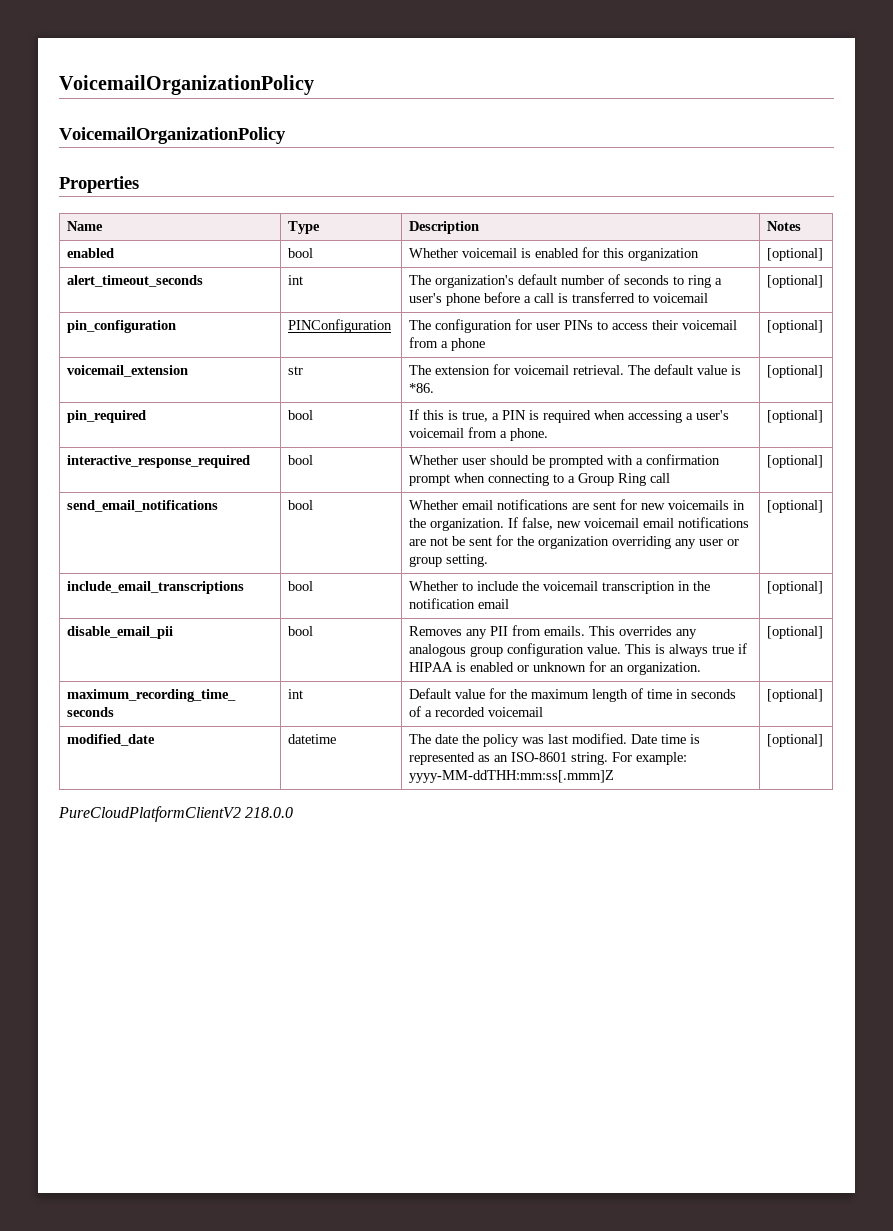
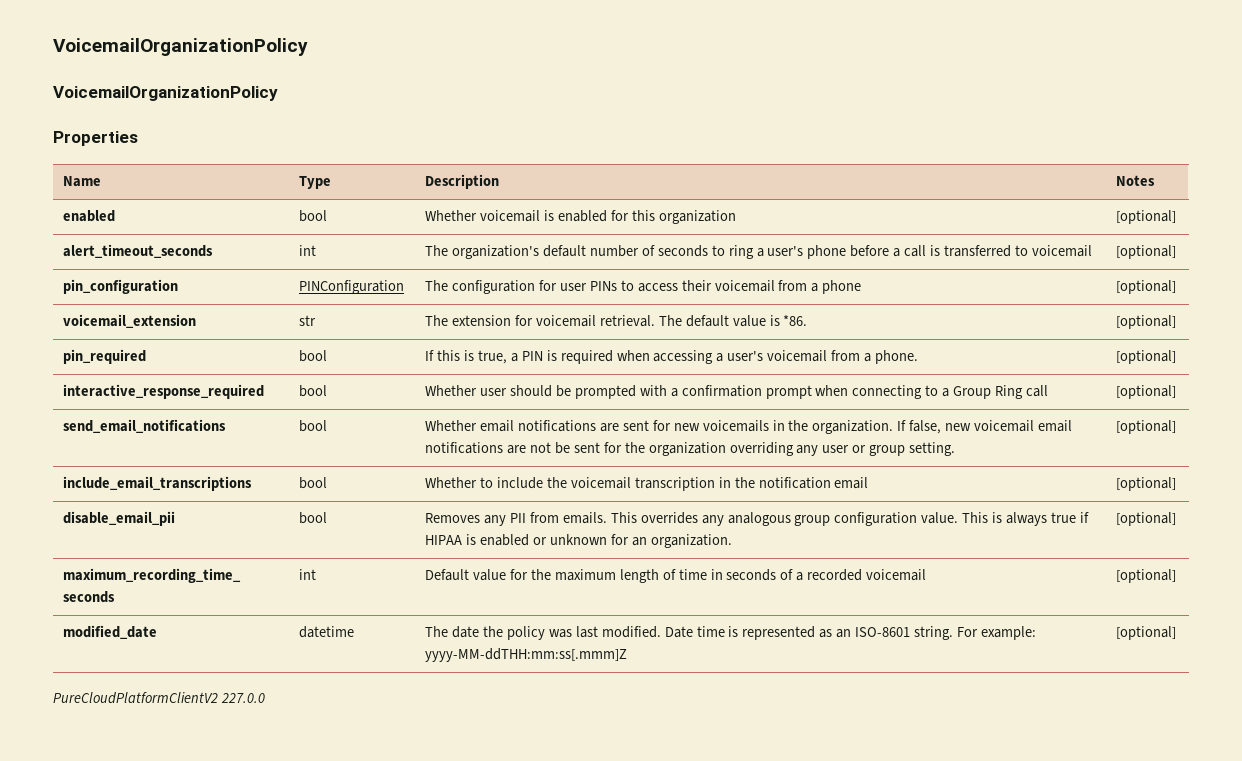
[245,807,294,818] 218.0.0 -> [220,693,265,703] 227.0.0

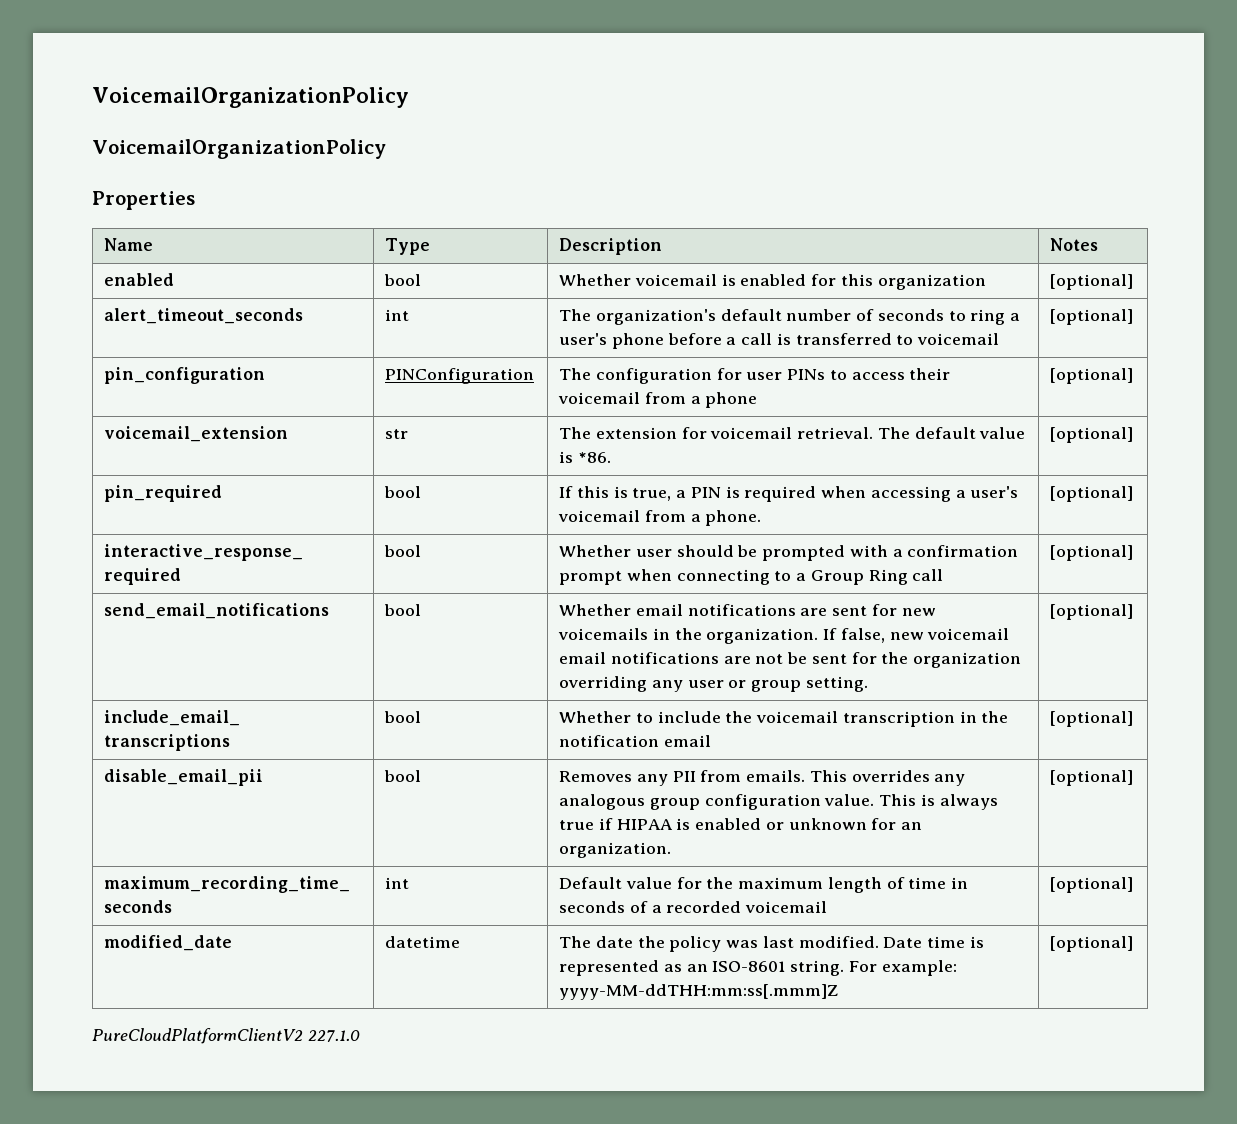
[220,693,265,703] 227.0.0 -> [307,1030,360,1042] 227.1.0

